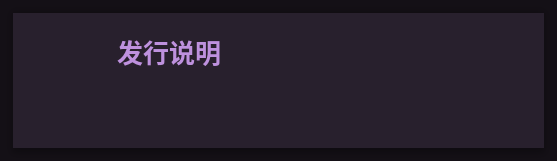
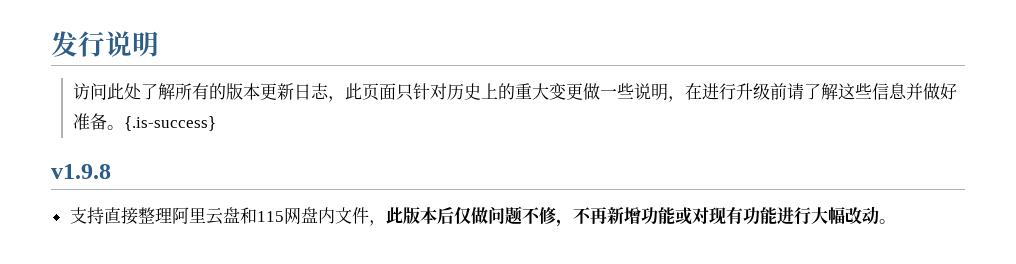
(221, 54) none -> [72,83,957,102] [72,113,216,131] [51,164,111,179] [69,206,896,227] // 访问此处了解所有的版本更新日志，此页面只针对历史上的重大变更做一些说明，在进行升级前请了解这些信息并做好准备。{.is-success} // v1.9.8 // 支持直接整理阿里云盘和115网盘内文件，此版本后仅做问题不修，不再新增功能或对现有功能进行大幅改动。

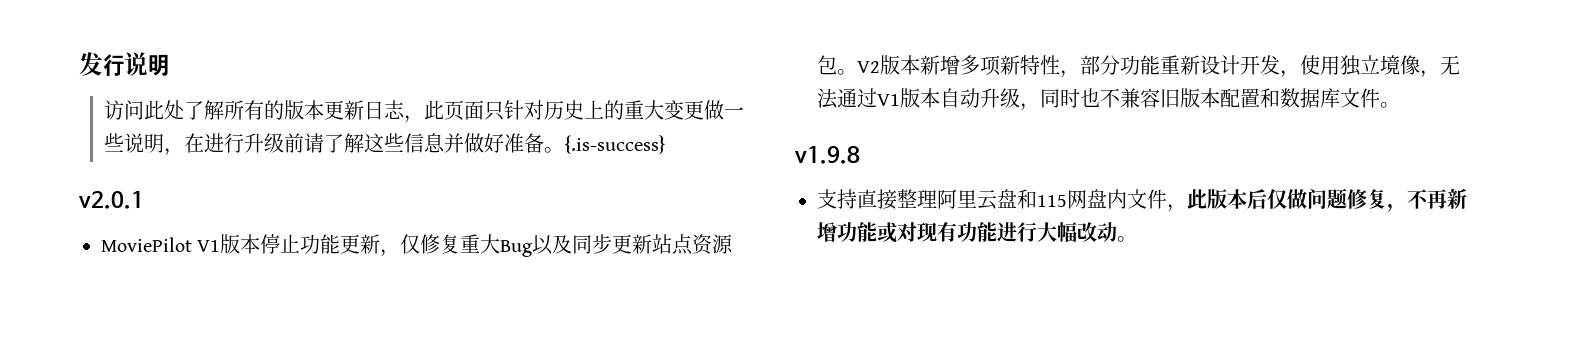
(216, 123) none -> [78,191,144,209] [101,234,734,257] [817,55,1460,78] [817,88,1400,111] // v2.0.1 // MoviePilot V1版本停止功能更新，仅修复重大Bug以及同步更新站点资源包。V2版本新增多项新特性，部分功能重新设计开发，使用独立境像，无法通过V1版本自动升级，同时也不兼容旧版本配置和数据库文件。
[521,207,556,224] 不修 -> [1347,189,1387,209] 修复

